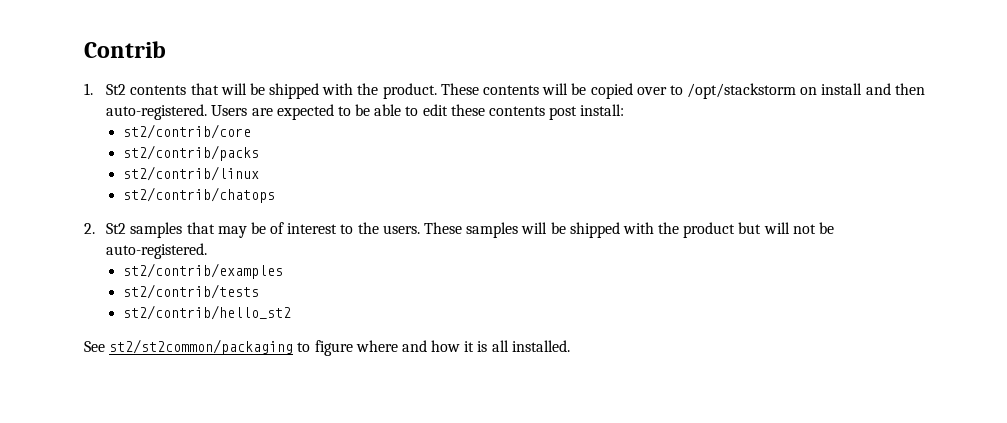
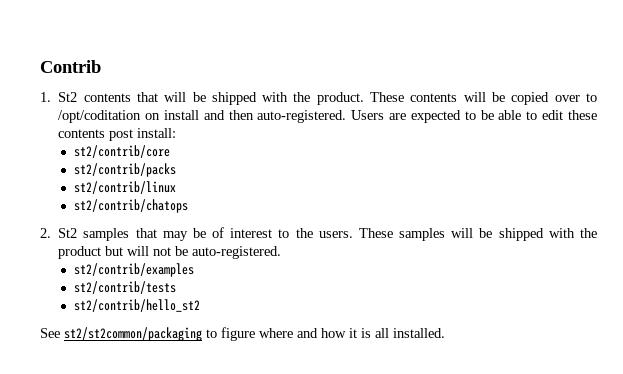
[687,83,797,99] /opt/stackstorm -> [58,110,142,123] /opt/coditation

